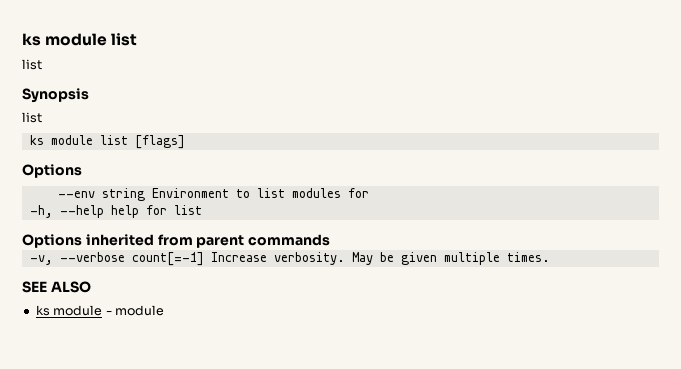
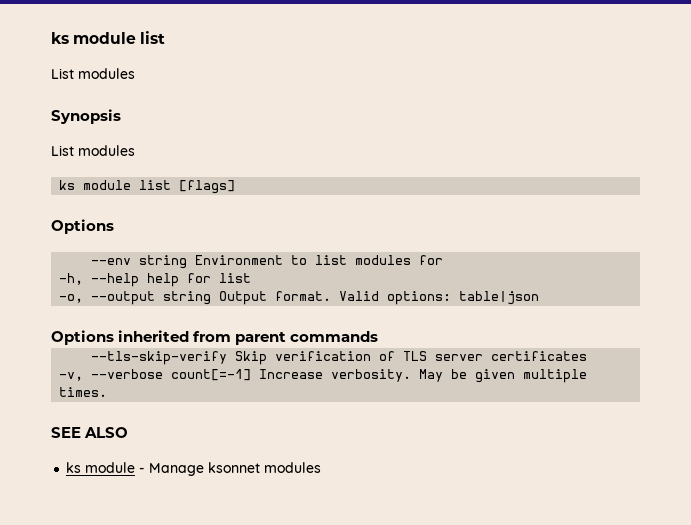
[22,59,42,70] list -> [51,68,135,79] List modules
[22,112,42,123] list -> [51,145,135,156] List modules
(202, 210) none -> [59,291,540,305] // -o, --output string Output format. Valid options: table|json
(331, 240) none -> [91,351,588,365] // --tls-skip-verify Skip verification of TLS server certificates
[114,305,164,316] module -> [149,462,322,476] Manage ksonnet modules

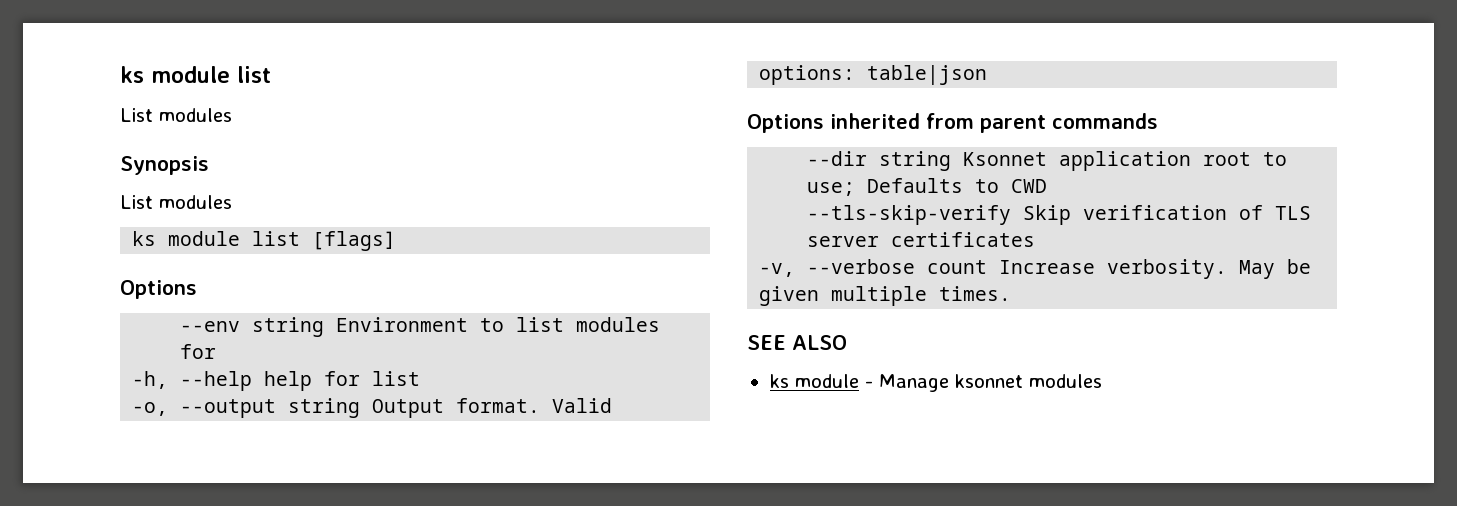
(379, 336) none -> [807,151,1288,171] [807,178,1048,196] // --dir string Ksonnet application root to use; Defaults to CWD
[171,369,252,381] count[=-1] -> [927,260,988,274] count

